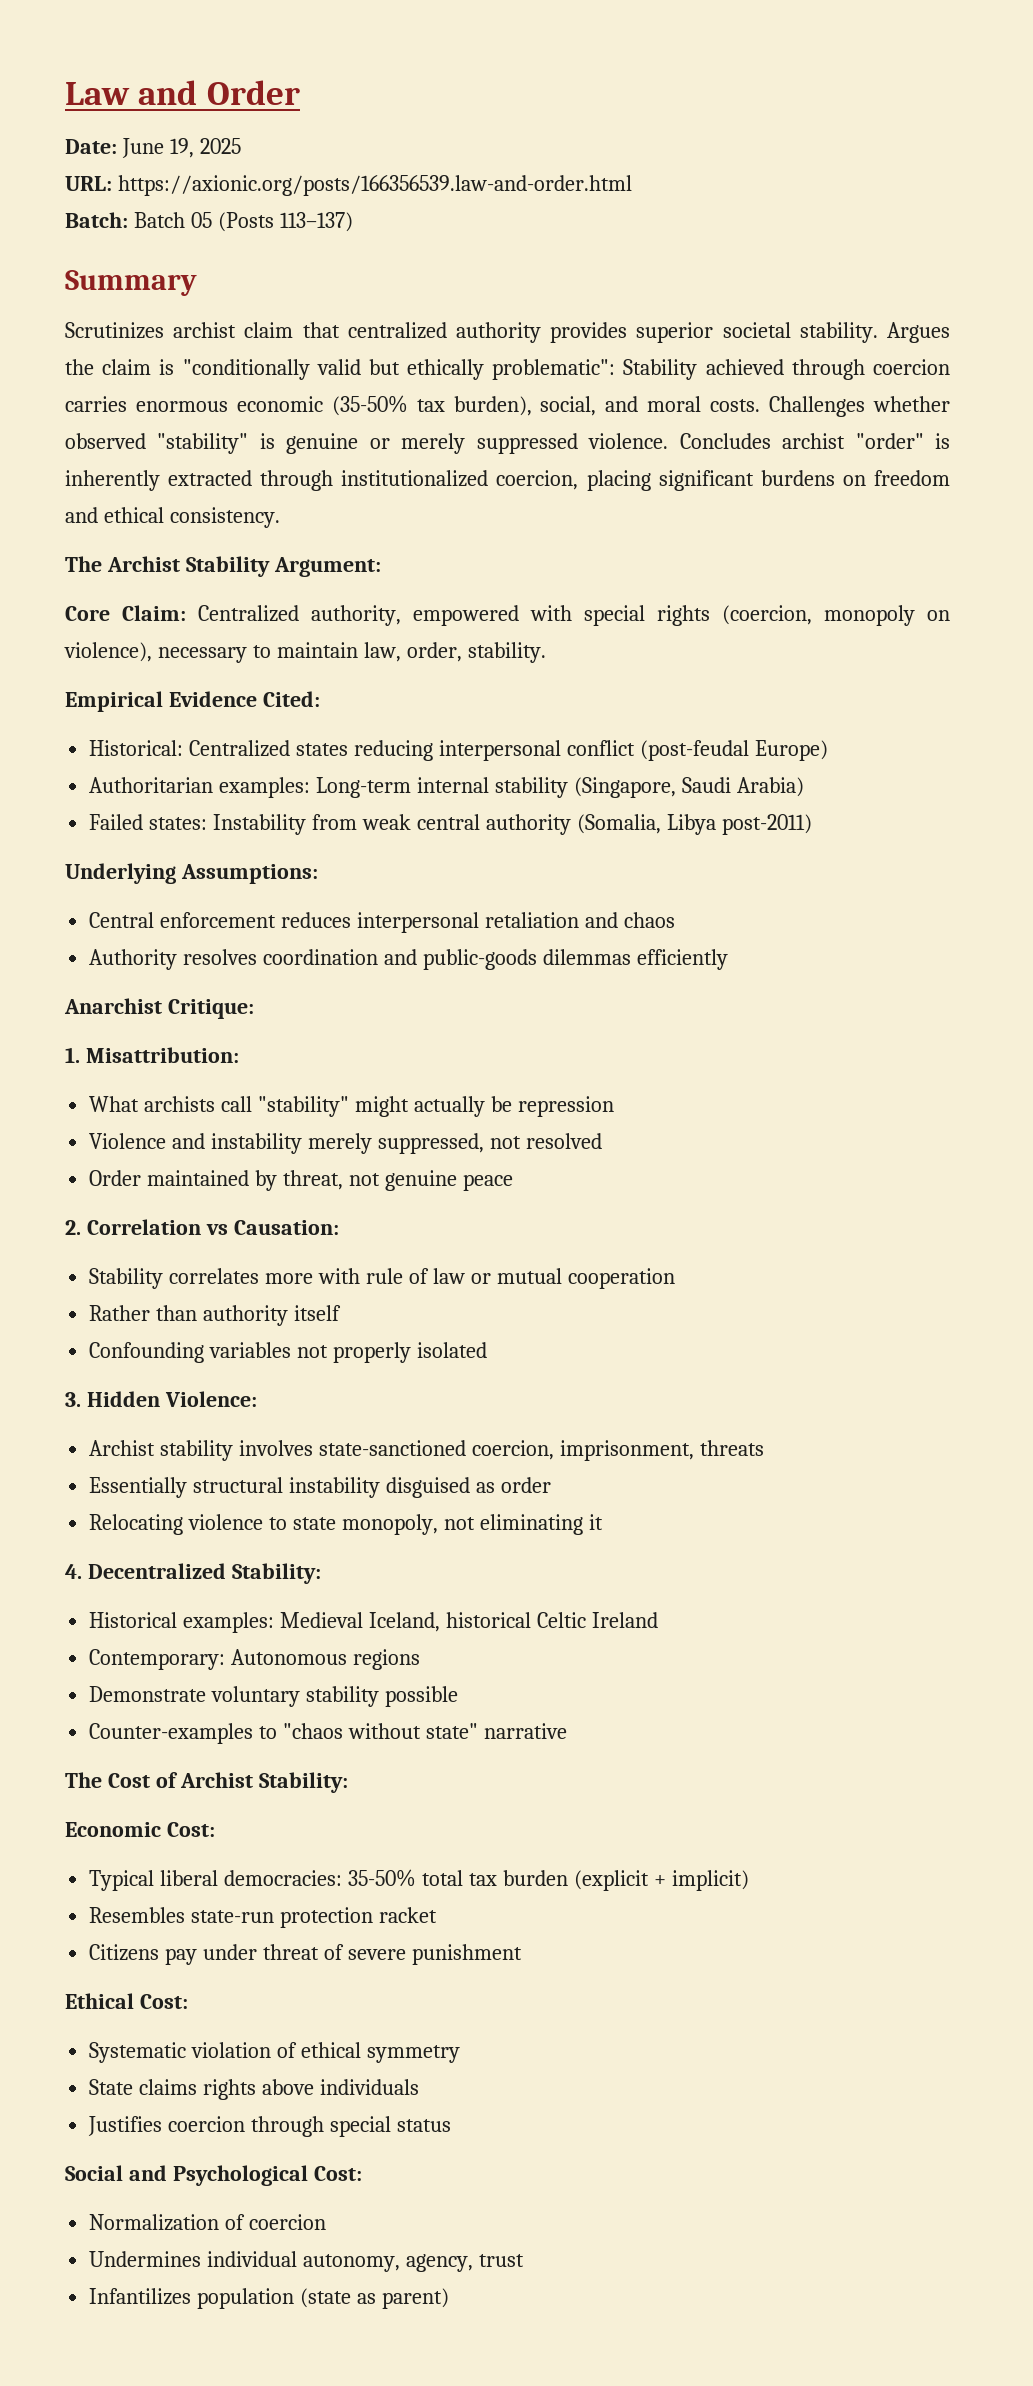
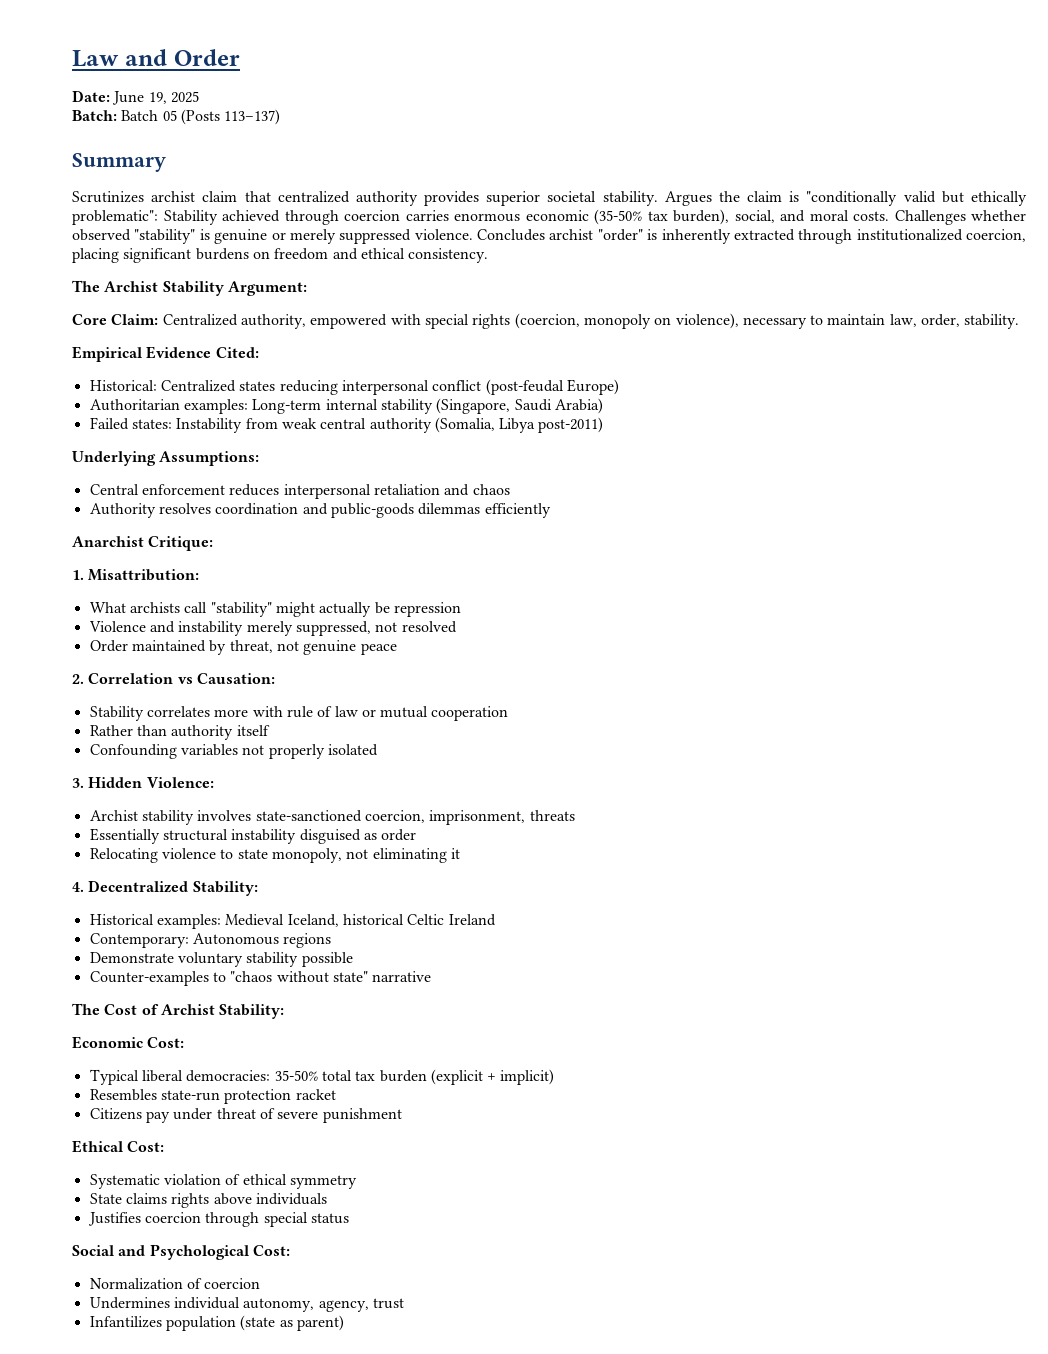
[65,175,632,196] // URL: https://axionic.org/posts/166356539.law-and-order.html -> (199, 97) none

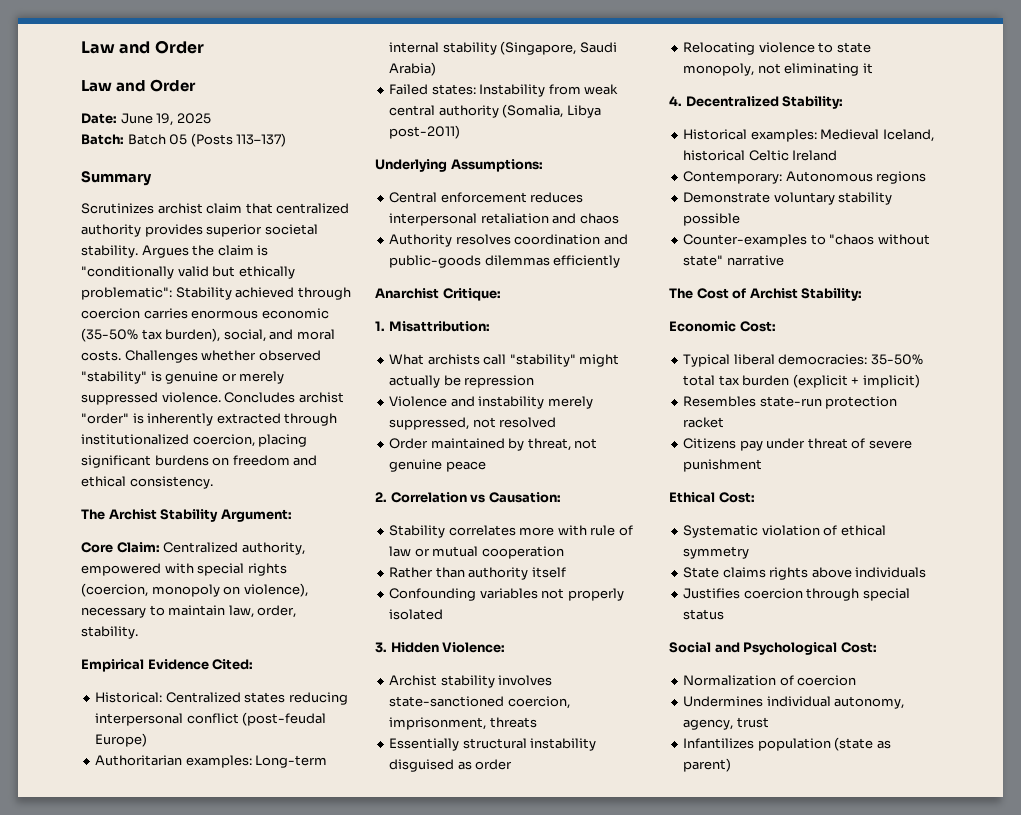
[72,49,240,67] Law and Order -> [81,40,204,54] [81,79,197,92] Law and Order // Law and Order

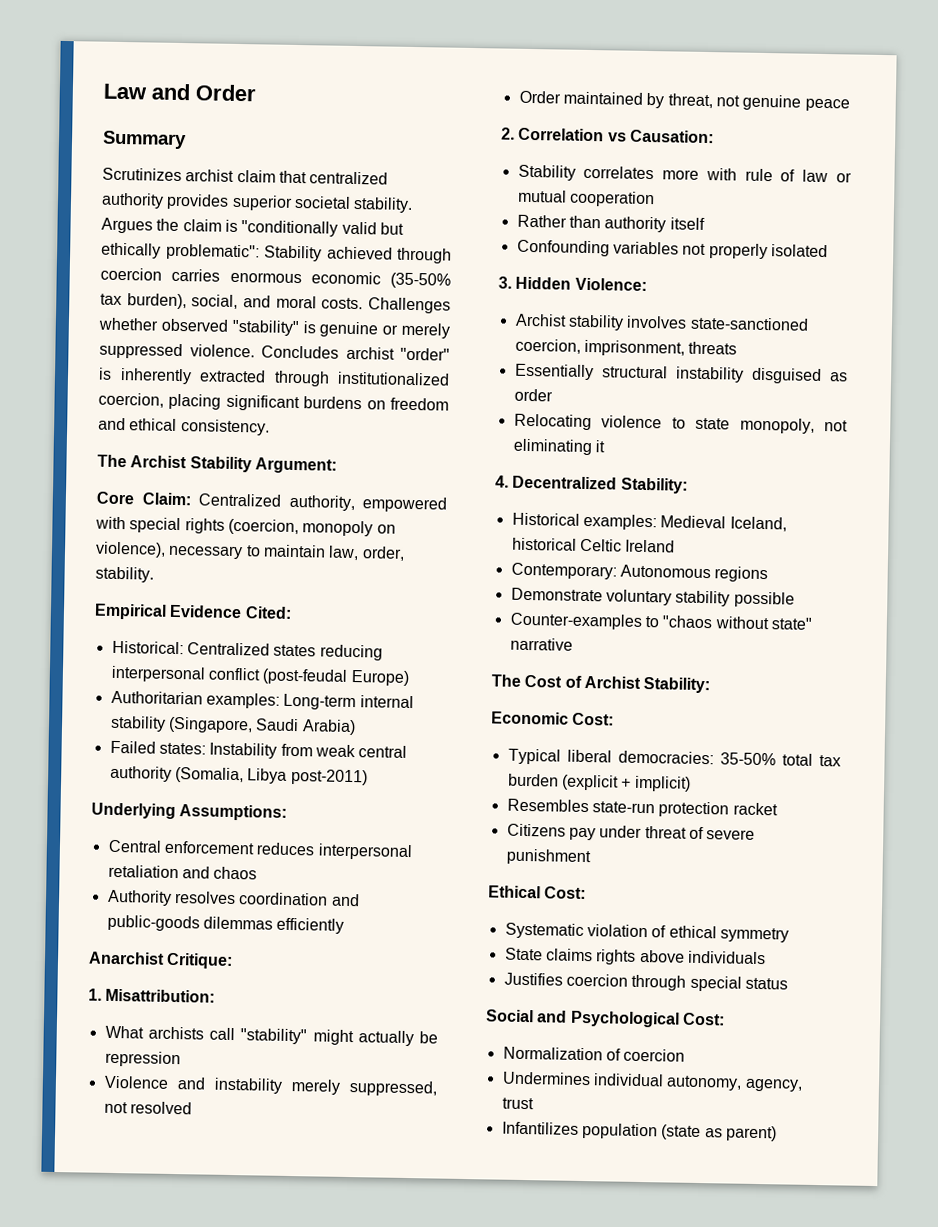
[81,40,204,54] [81,79,197,92] [81,113,211,126] [81,133,287,147] Law and Order // Law and Order // Date: June 19, 2025 // Batch: Batch 05 (Posts 113–137) -> [103,83,257,102] Law and Order

